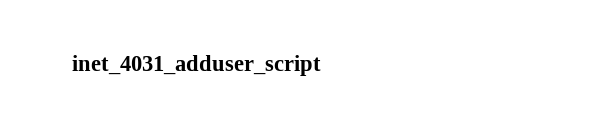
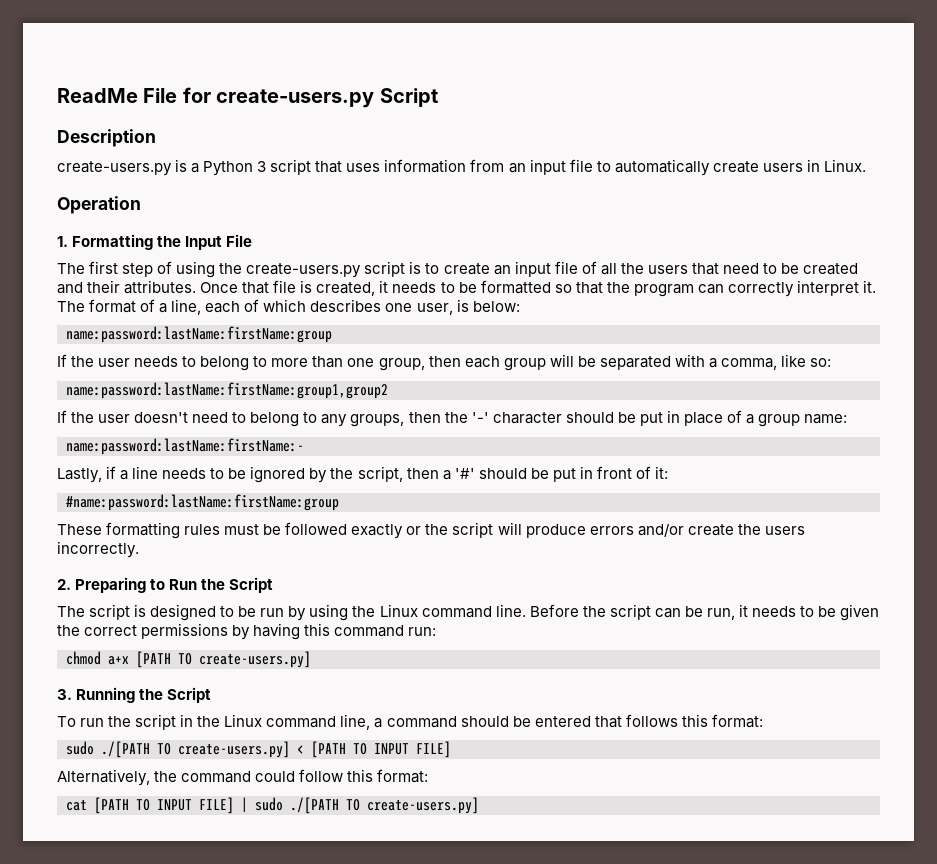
[72,55,321,76] inet_4031_adduser_script -> [57,87,438,108] [57,129,156,147] [57,159,866,176] [57,196,141,214] [57,234,253,250] [57,261,859,278] [57,280,876,297] [57,299,520,315] [66,326,332,343] [57,354,832,371] [66,382,388,399] [57,410,848,427] [66,438,304,455] [57,466,668,483] [66,494,339,511] [57,522,805,539] [57,541,139,558] [57,577,274,593] [57,604,880,621] [57,623,437,640] [66,651,311,668] [57,687,212,703] [57,714,763,730] [66,741,451,758] [57,769,429,786] [66,797,479,814] ReadMe File for create-users.py Script // Description // create-users.py is a Python 3 script that uses information from an input file to automatically create users in Linux. // Operation // 1. Formatting the Input File // The first step of using the create-users.py script is to create an input file of all the users that need to be created and their attributes. Once that file is created, it needs to be formatted so that the program can correctly interpret it. The format of a line, each of which describes one user, is below: // name:password:lastName:firstName:group // If the user needs to belong to more than one group, then each group will be separated with a comma, like so: // name:password:lastName:firstName:group1,group2 // If the user doesn't need to belong to any groups, then the '-' character should be put in place of a group name: // name:password:lastName:firstName:- // Lastly, if a line needs to be ignored by the script, then a '#' should be put in front of it: // #name:password:lastName:firstName:group // These formatting rules must be followed exactly or the script will produce errors and/or create the users incorrectly. // 2. Preparing to Run the Script // The script is designed to be run by using the Linux command line. Before the script can be run, it needs to be given the correct permissions by having this command run: // chmod a+x [PATH TO create-users.py] // 3. Running the Script // To run the script in the Linux command line, a command should be entered that follows this format: // sudo ./[PATH TO create-users.py] < [PATH TO INPUT FILE] // Alternatively, the command could follow this format: // cat [PATH TO INPUT FILE] | sudo ./[PATH TO create-users.py]

